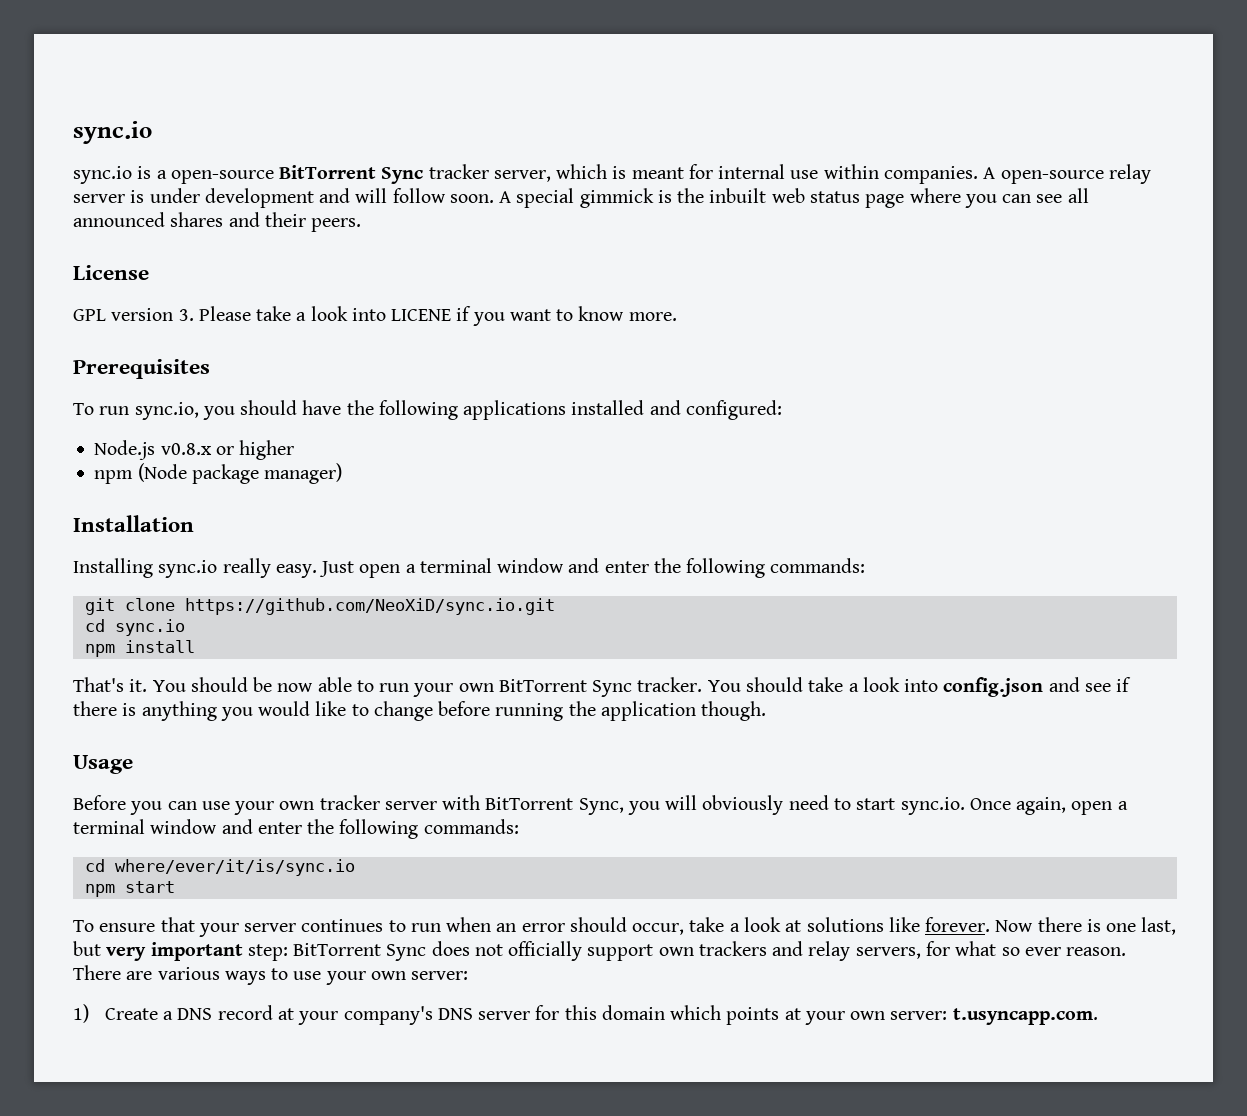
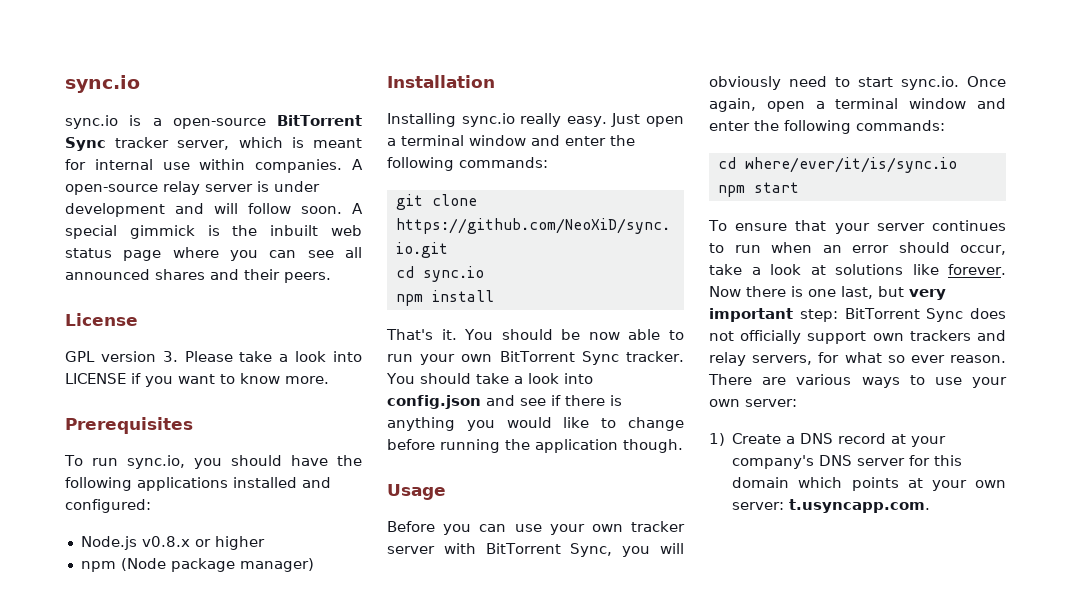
[391,309,452,321] LICENE -> [65,373,126,384] LICENSE

